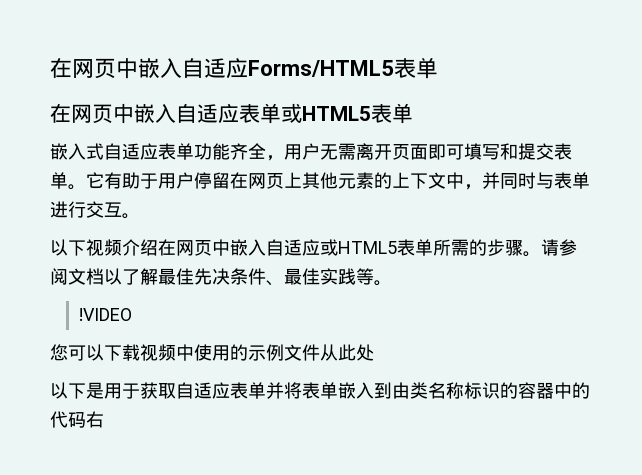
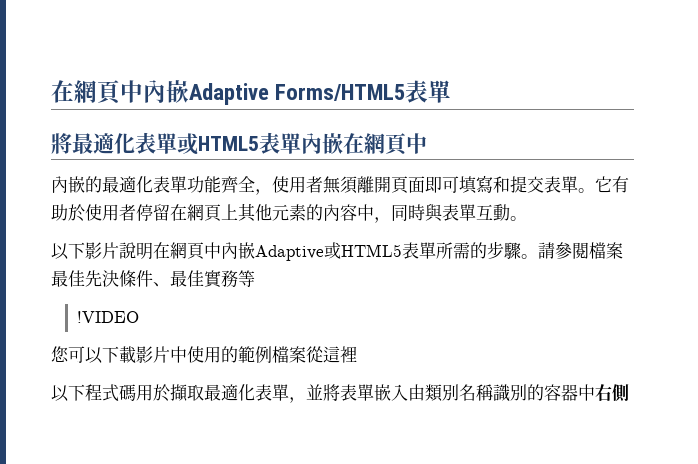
[50,58,438,79] [50,103,413,124] [50,143,410,161] 在网页中嵌入自适应Forms/HTML5表单 // 在网页中嵌入自适应表单或HTML5表单 // 嵌入式自适应表单功能齐全，用户无需离开页 -> [51,80,452,105] [51,132,427,156] [51,176,409,195] 在網頁中內嵌Adaptive Forms/HTML5表單 // 將最適化表單或HTML5表單內嵌在網頁中 // 內嵌的最適化表單功能齊全，使用者無須離開頁
[482,144,500,160] 写 -> [476,175,493,193] 寫
[50,172,68,189] 单 -> [561,176,578,193] 單
[140,172,590,190] [50,201,140,219] [50,239,433,256] 于用户停留在网页上其他元素的上下文中，并同时与表单进行交互。 // 以下视频介绍在网页中嵌入自适应或HTML5表单 -> [68,203,527,223] [51,242,436,261] 於使用者停留在網頁上其他元素的內容中，同時與表單互動。 // 以下影片說明在網頁中內嵌Adaptive或HTML5表單
[505,239,577,257] [50,268,248,285] 骤。请参阅文档以了解最佳先决条 -> [503,242,623,259] [51,270,136,287] 驟。請參閱檔案最佳先決條
[320,268,356,285] 实践 -> [204,270,238,288] 實務
[374,280,392,286] 。 -> (255, 278) none
[122,344,176,361] 载视频 -> [119,346,170,364] 載影片
[248,344,374,361] [50,382,590,399] [50,411,104,428] 示例文件从此处 // 以下是用于获取自适应表单并将表单嵌入到由类名称标识的容器中的代码右 -> [238,346,357,363] [51,384,629,403] 範例檔案從這裡 // 以下程式碼用於擷取最適化表單，並將表單嵌入由類別名稱識別的容器中右側

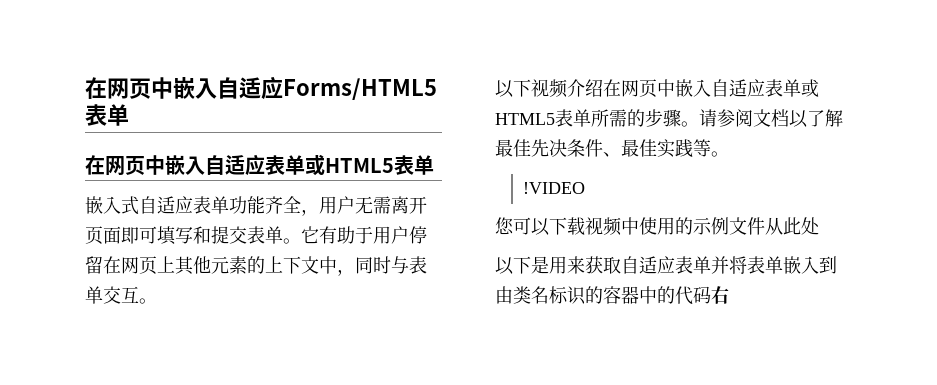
[51,80,452,105] [51,132,427,156] [51,176,409,195] 在網頁中內嵌Adaptive Forms/HTML5表單 // 將最適化表單或HTML5表單內嵌在網頁中 // 內嵌的最適化表單功能齊全，使用者無須離開頁 -> [85,76,437,100] [85,104,129,126] [85,154,434,176] [85,196,427,216] [85,226,103,245] 在网页中嵌入自适应Forms/HTML5表单 // 在网页中嵌入自适应表单或HTML5表单 // 嵌入式自适应表单功能齐全，用户无需离开页
[476,175,493,193] 寫 -> [175,227,193,244] 写
[561,176,578,193] 單 -> [265,226,283,244] 单
[68,203,527,223] [51,242,436,261] 於使用者停留在網頁上其他元素的內容中，同時與表單互動。 // 以下影片說明在網頁中內嵌Adaptive或HTML5表單 -> [355,226,427,244] [85,256,427,276] [85,286,157,304] [495,79,819,98] [495,109,591,127] 于用户停留在网页上其他元素的上下文中，同时与表单交互。 // 以下视频介绍在网页中嵌入自适应表单或HTML5表单
[503,242,623,259] [51,270,136,287] 驟。請參閱檔案最佳先決條 -> [663,109,843,128] [495,139,585,157] 骤。请参阅文档以了解最佳先决条
[204,270,238,288] 實務 -> [657,139,693,158] 实践
(255, 278) none -> [711,151,729,157] 。
[119,346,170,364] 載影片 -> [567,217,622,236] 载视频
[238,346,357,363] [51,384,629,403] 範例檔案從這裡 // 以下程式碼用於擷取最適化表單，並將表單嵌入由類別名稱識別的容器中右側 -> [693,217,819,235] [495,256,837,275] [495,286,729,305] 示例文件从此处 // 以下是用来获取自适应表单并将表单嵌入到由类名标识的容器中的代码右

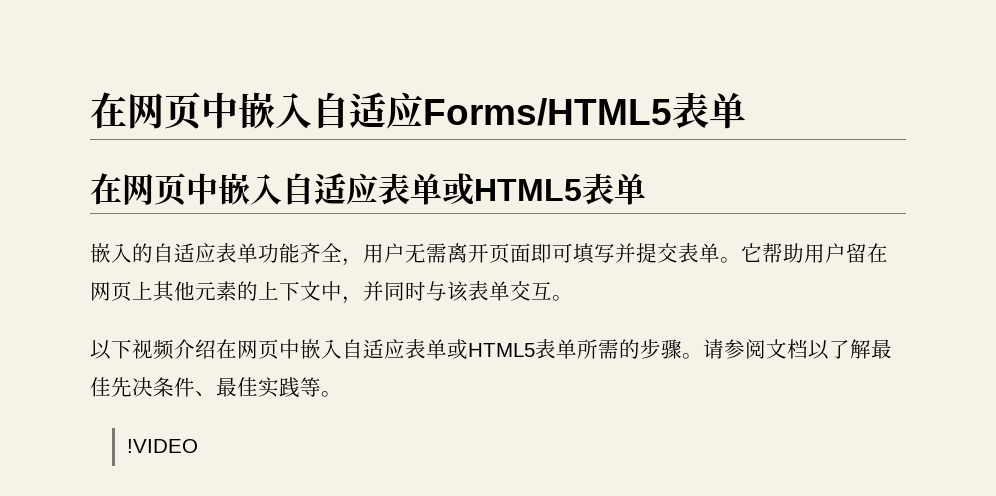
[121,196,139,215] 式 -> [132,243,153,263] 的
[193,226,211,244] 和 -> [615,243,636,263] 并
[319,226,427,244] 有助于用户停 -> [762,243,846,263] 帮助用户
[355,256,409,274] 同时与 -> [363,281,468,302] 并同时与该
[495,217,819,236] [495,256,837,275] [495,286,729,305] // 您可以下载视频中使用的示例文件从此处 // 以下是用来获取自适应表单并将表单嵌入到由类名标识的容器中的代码右 -> (198, 446) none

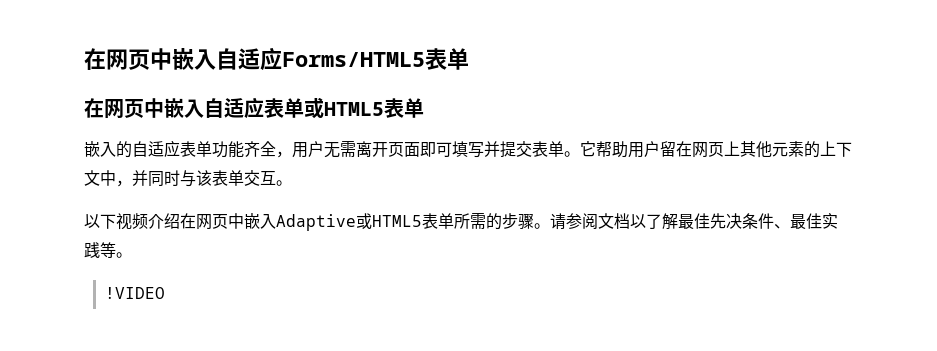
[342,339,447,359] 自适应表单 -> [276,214,356,231] Adaptive

